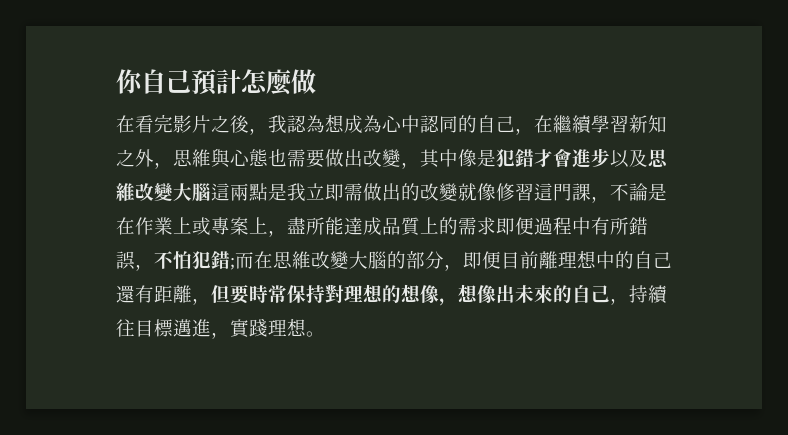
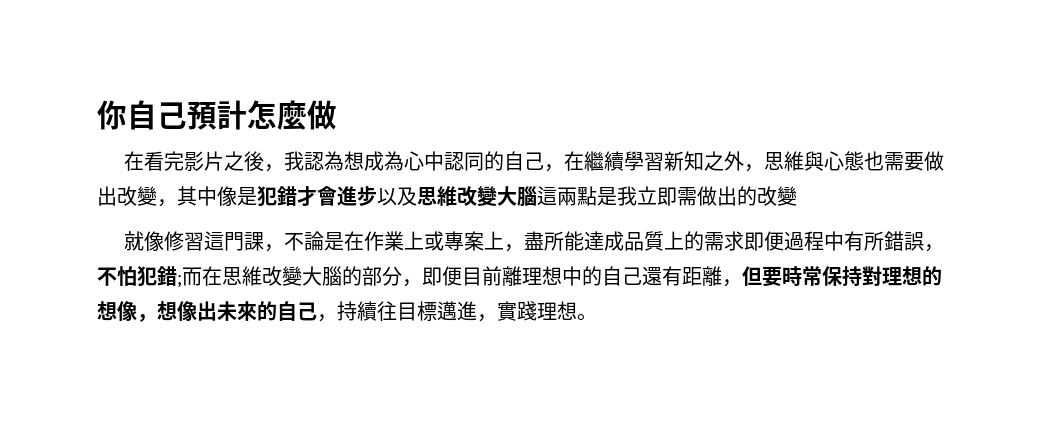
(458, 192) none -> (797, 196) //

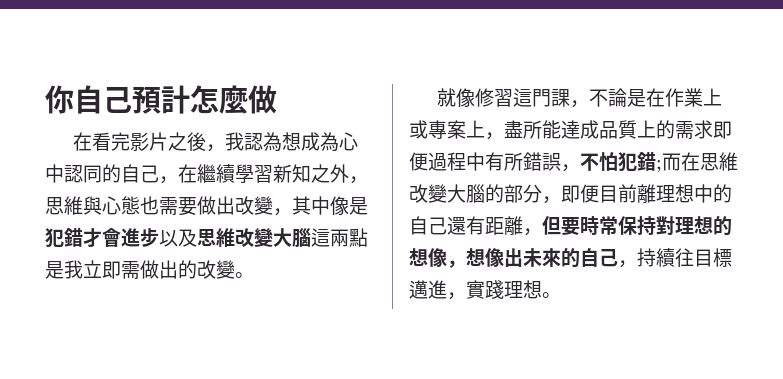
(797, 196) none -> [235,272,254,278] 。

